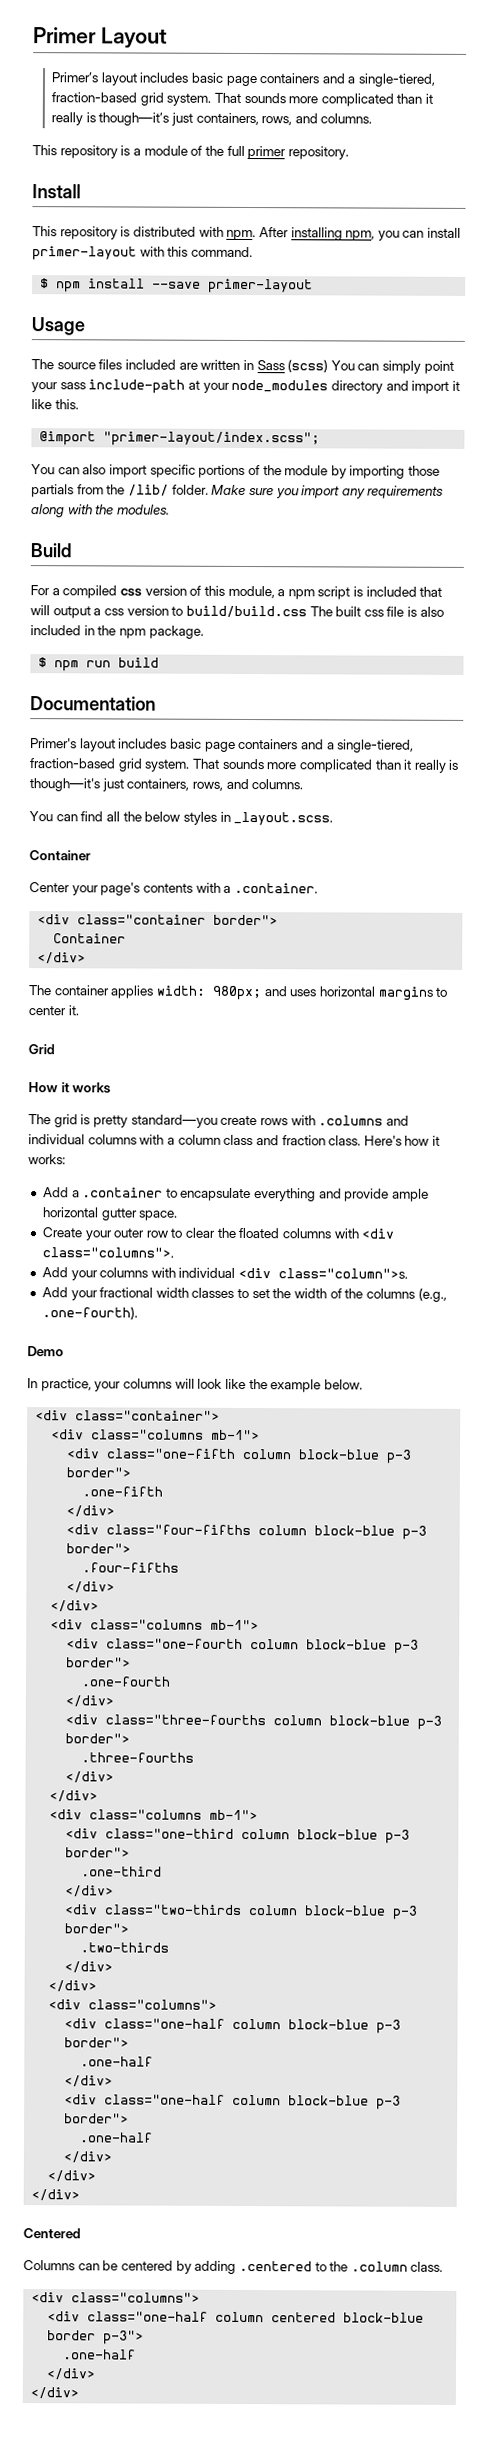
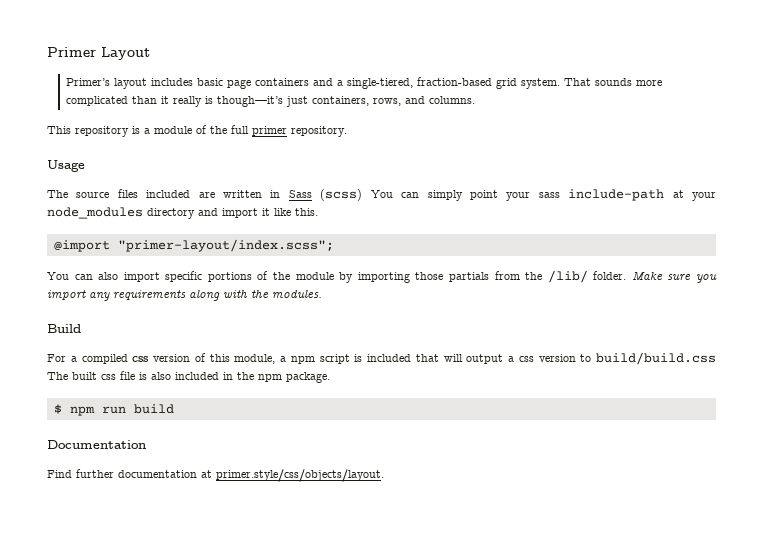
[32,184,81,199] [32,226,462,241] [32,246,253,261] [40,278,314,294] // Install // This repository is distributed with npm. After installing npm, you can install primer-layout with this command. // $ npm install --save primer-layout -> (347, 131) none
[30,738,415,753] [29,758,460,773] [29,778,304,792] [29,811,334,826] [29,850,91,861] [29,882,318,896] [37,914,279,926] [53,933,127,944] [37,952,87,964] [28,985,449,1001] [28,1005,79,1016] [28,1044,55,1055] [28,1082,112,1094] [28,1114,409,1128] [28,1134,441,1146] [28,1154,66,1165] [42,1187,430,1202] [42,1207,179,1221] [41,1227,395,1241] [41,1247,174,1258] [41,1267,409,1281] [41,1287,447,1302] [41,1306,138,1320] [27,1346,64,1357] [27,1378,363,1393] [35,1410,221,1421] [51,1429,261,1441] [66,1448,413,1464] [66,1467,132,1478] [82,1486,164,1497] [66,1505,116,1517] [66,1524,428,1540] [66,1543,132,1554] [82,1562,180,1573] [66,1581,116,1593] [50,1600,100,1612] [50,1619,260,1631] [66,1638,420,1654] [66,1657,132,1668] [81,1676,172,1687] [65,1695,115,1707] [65,1714,443,1730] [65,1733,131,1744] [81,1752,195,1763] [65,1771,115,1783] [49,1790,99,1802] [49,1809,259,1821] [65,1828,411,1844] [65,1847,131,1858] [81,1866,163,1877] [65,1885,115,1897] [64,1904,419,1920] [64,1923,130,1934] [80,1942,170,1953] [64,1961,114,1973] [48,1980,98,1992] [48,1999,218,2010] [64,2018,402,2034] [64,2037,130,2048] [80,2056,154,2067] [64,2075,114,2087] [64,2094,402,2110] [64,2113,130,2124] [79,2132,154,2143] [63,2151,113,2163] [47,2170,97,2182] [31,2189,81,2201] [23,2228,81,2239] [23,2260,444,2274] [31,2292,201,2303] [47,2311,425,2323] [47,2330,145,2345] [63,2349,137,2360] [46,2368,97,2380] [30,2387,80,2399] Primer's layout includes basic page containers and a single-tiered, fraction-based grid system. That sounds more complicated than it really is though—it's just containers, rows, and columns. // You can find all the below styles in _layout.scss. // Container // Center your page's contents with a .container. // <div class="container border"> // Container // </div> // The container applies width: 980px; and uses horizontal margins to center it. // Grid // How it works // The grid is pretty standard—you create rows with .columns and individual columns with a column class and fraction class. Here's how it works: // Add a .container to encapsulate everything and provide ample horizontal gutter space. // Create your outer row to clear the floated columns with <div class="columns">. // Add your columns with individual <div class="column">s. // Add your fractional width classes to set the width of the columns (e.g., .one-fourth). // Demo // In practice, your columns will look like the example below. // <div class="container"> // <div class="columns mb-1"> // <div class="one-fifth column block-blue p-3 border"> // .one-fifth // </div> // <div class="four-fifths column block-blue p-3 border"> // .four-fifths // </div> // </div> // <div class="columns mb-1"> // <div class="one-fourth column block-blue p-3 border"> // .one-fourth // </div> // <div class="three-fourths column block-blue p-3 border"> // .three-fourths // </div> // </div> // <div class="columns mb-1"> // <div class="one-third column block-blue p-3 border"> // .one-third // </div> // <div class="two-thirds column block-blue p-3 border"> // .two-thirds // </div> // </div> // <div class="columns"> // <div class="one-half column block-blue p-3 border"> // .one-half // </div> // <div class="one-half column block-blue p-3 border"> // .one-half // </div> // </div> // </div> // Centered // Columns can be centered by adding .centered to the .column class. // <div class="columns"> // <div class="one-half column centered block-blue border p-3"> // .one-half // </div> // </div> -> [47,469,384,482] Find further documentation at primer.style/css/objects/layout.

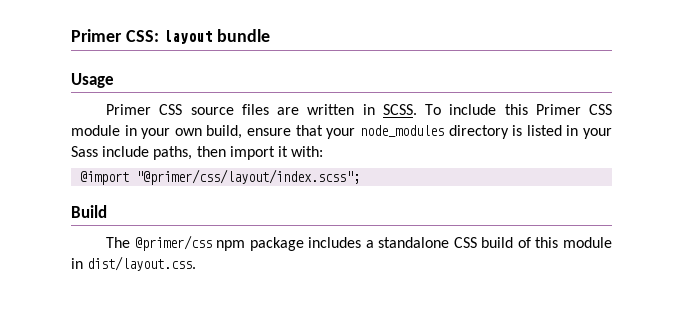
[47,47,150,60] [66,77,663,89] [66,96,476,107] [47,125,347,137] Primer Layout // Primer’s layout includes basic page containers and a single-tiered, fraction-based grid system. That sounds more complicated than it really is though—it’s just containers, rows, and columns. // This repository is a module of the full primer repository. -> [71,29,270,44] Primer CSS: layout bundle
[47,190,68,198] The -> [106,104,183,115] Primer CSS
[146,190,191,198] included -> (269, 109) none
[288,189,717,201] [47,207,318,219] [53,239,334,252] [47,270,717,283] [47,290,322,301] [47,324,81,333] [47,352,716,365] [47,371,330,383] [53,404,174,416] [47,440,146,449] [47,469,384,482] Sass (scss) You can simply point your sass include-path at your node_modules directory and import it like this. // @import "primer-layout/index.scss"; // You can also import specific portions of the module by importing those partials from the /lib/ folder. Make sure you import any requirements along with the modules. // Build // For a compiled css version of this module, a npm script is included that will output a css version to build/build.css The built css file is also included in the npm package. // $ npm run build // Documentation // Find further documentation at primer.style/css/objects/layout. -> [382,104,612,115] [71,125,613,139] [71,146,324,160] [80,169,361,185] [71,205,107,218] [106,235,612,251] [71,256,197,271] SCSS. To include this Primer CSS module in your own build, ensure that your node_modules directory is listed in your Sass include paths, then import it with: // @import "@primer/css/layout/index.scss"; // Build // The @primer/css npm package includes a standalone CSS build of this module in dist/layout.css.

